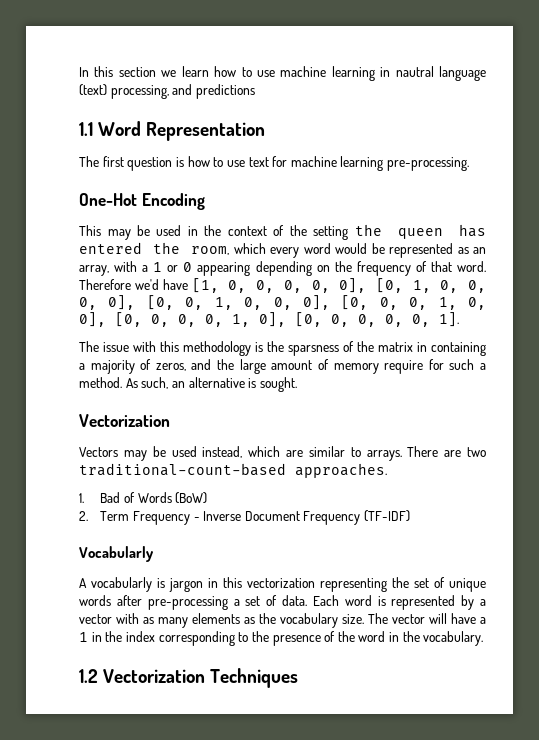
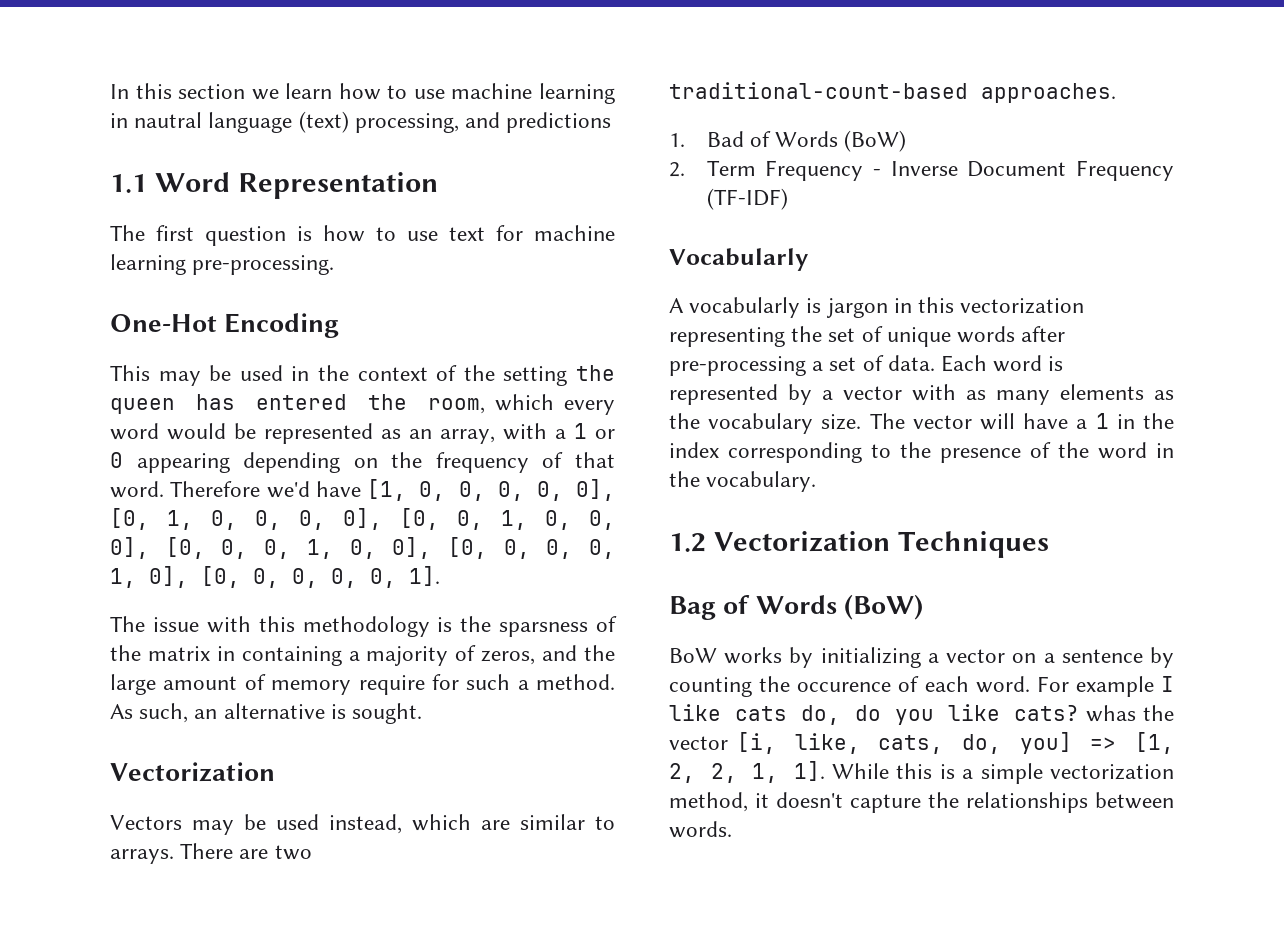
(299, 678) none -> [669,594,923,620] [669,647,1174,668] [669,676,1174,697] [669,704,1174,725] [669,732,1174,754] [669,761,1174,784] [669,792,1174,813] [669,821,732,838] // Bag of Words (BoW) // BoW works by initializing a vector on a sentence by counting the occurence of each word. For example I like cats do, do you like cats? whas the vector [i, like, cats, do, you] => [1, 2, 2, 1, 1]. While this is a simple vectorization method, it doesn't capture the relationships between words.

